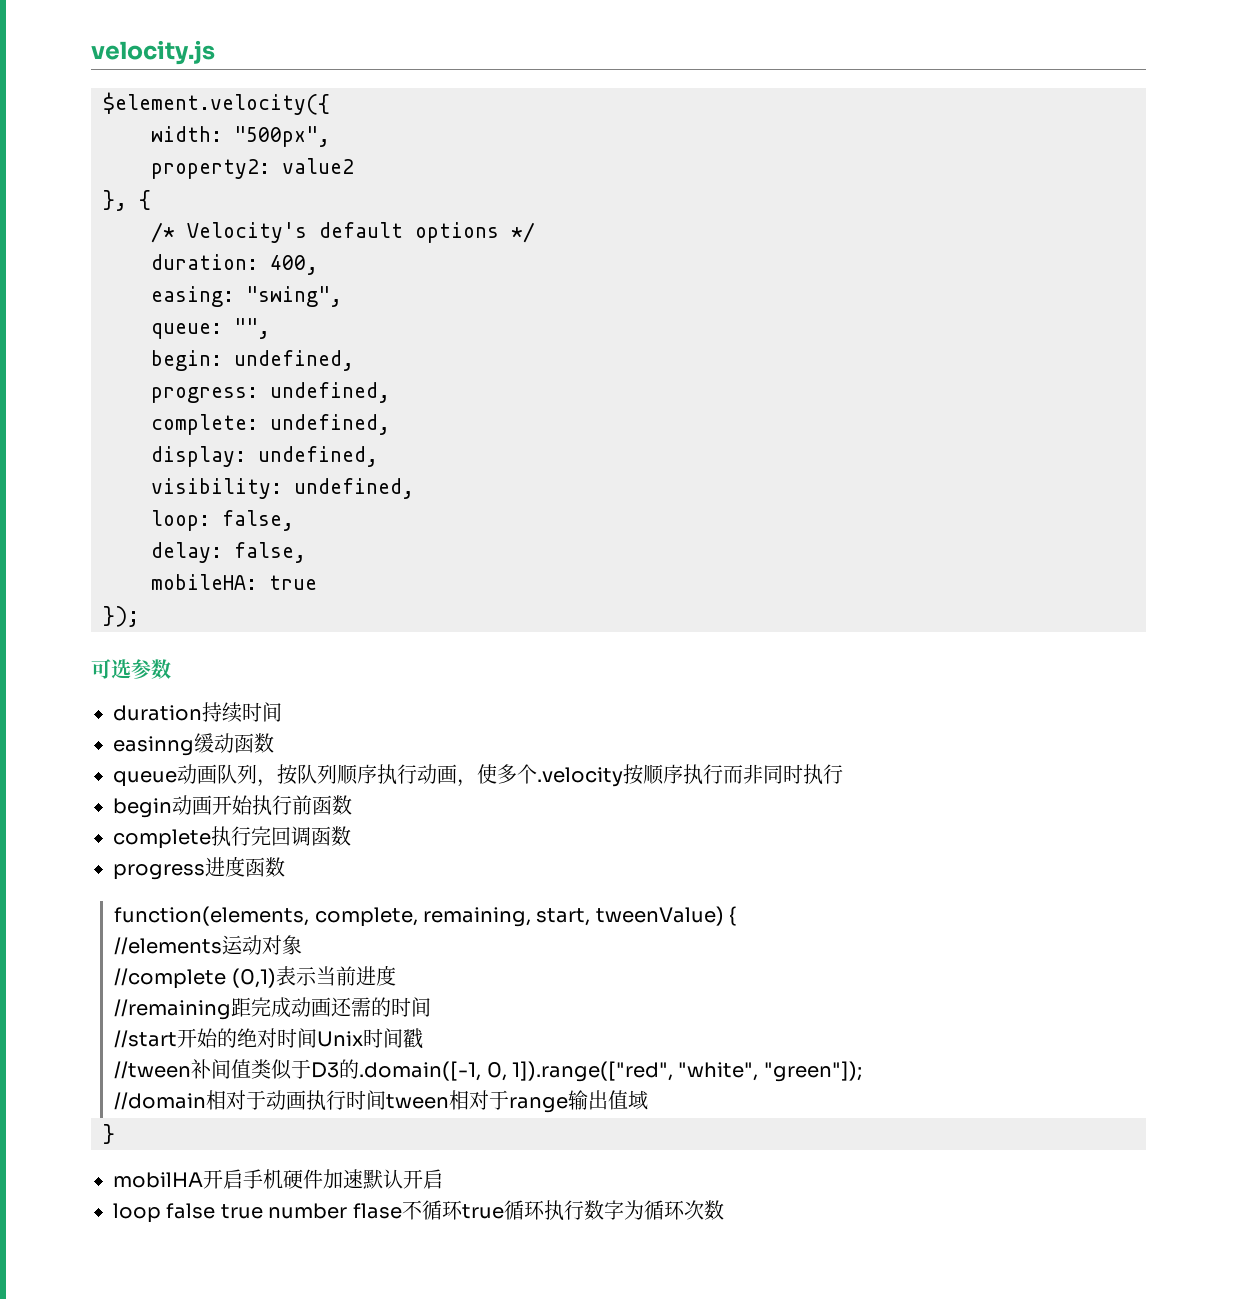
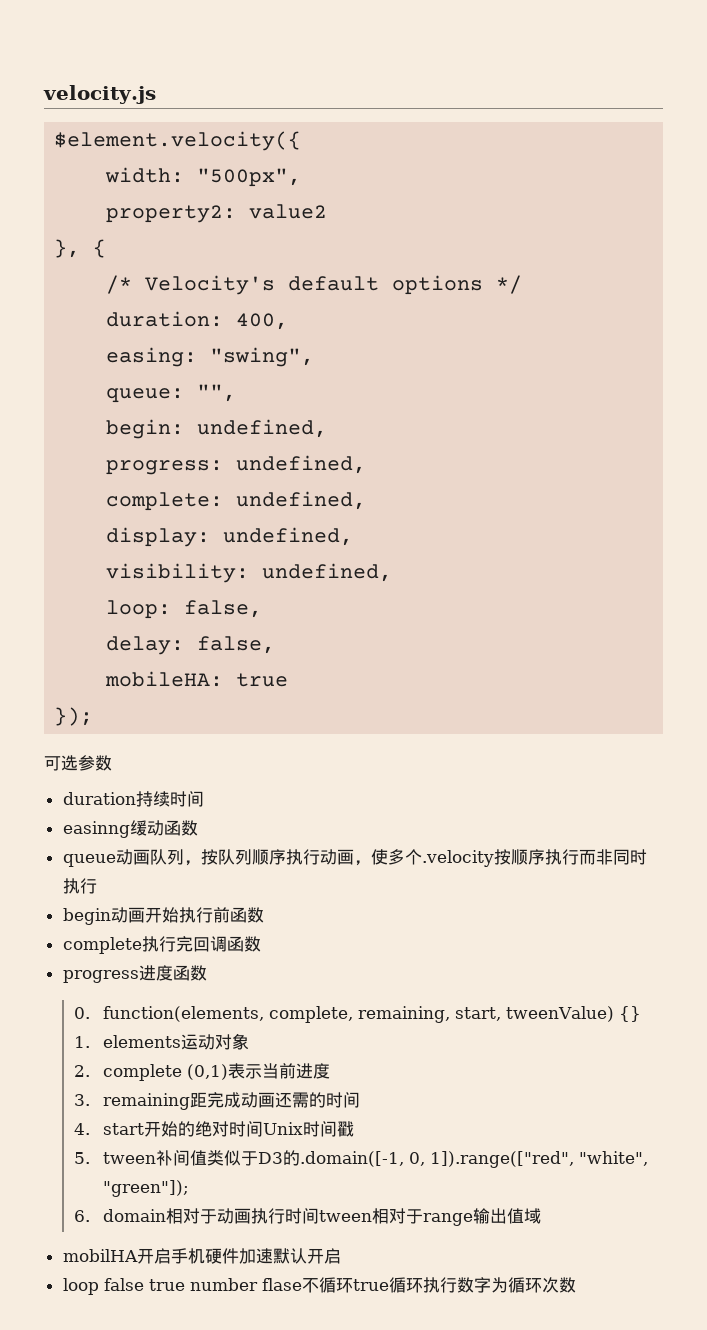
(285, 867) none -> [73,1007,90,1019] 0.
[729,906,738,926] [114,937,223,955] { // //elements -> [619,1006,642,1022] [73,1035,182,1048] {} // 1. elements
[114,968,227,989] //complete -> [73,1064,183,1081] 2. complete
[114,999,232,1020] //remaining -> [73,1093,191,1110] 3. remaining
[114,1030,178,1048] //start -> [73,1123,145,1135] 4. start
[114,1061,192,1079] //tween -> [73,1152,157,1164] 5. tween
[114,1092,207,1110] //domain -> [73,1209,167,1222] 6. domain
[103,1124,115,1144] // } -> (542, 1216) none

